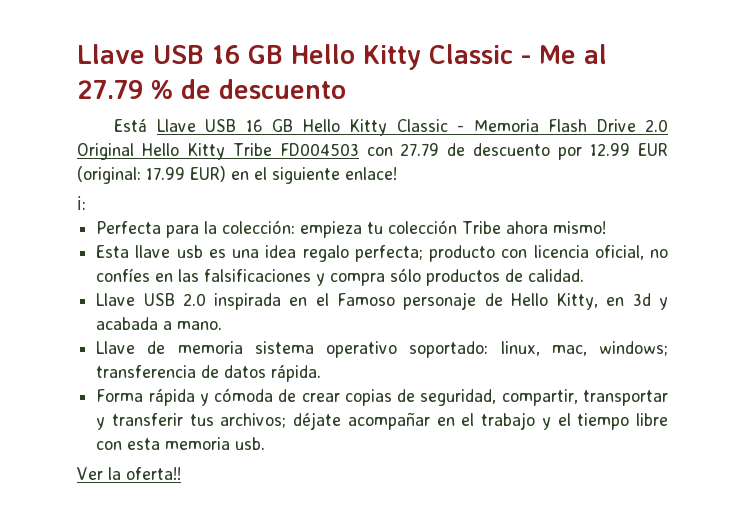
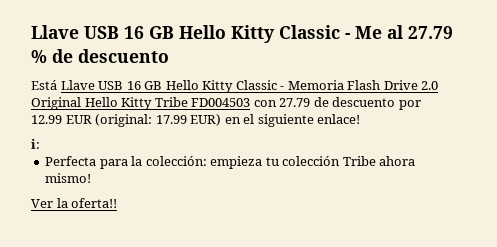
[96,245,668,262] [96,268,585,286] [96,292,669,310] [96,317,223,330] [96,341,668,358] [96,365,322,382] [96,388,668,406] [96,412,669,430] [96,437,266,450] // Esta llave usb es una idea regalo perfecta; producto con licencia oficial, no confíes en las falsificaciones y compra sólo productos de calidad. // Llave USB 2.0 inspirada en el Famoso personaje de Hello Kitty, en 3d y acabada a mano. // Llave de memoria sistema operativo soportado: linux, mac, windows; transferencia de datos rápida. // Forma rápida y cómoda de crear copias de seguridad, compartir, transportar y transferir tus archivos; déjate acompañar en el trabajo y el tiempo libre con esta memoria usb. -> (92, 178) none

